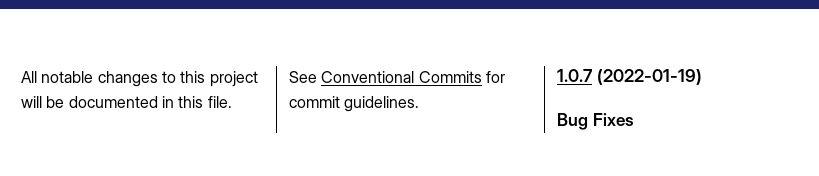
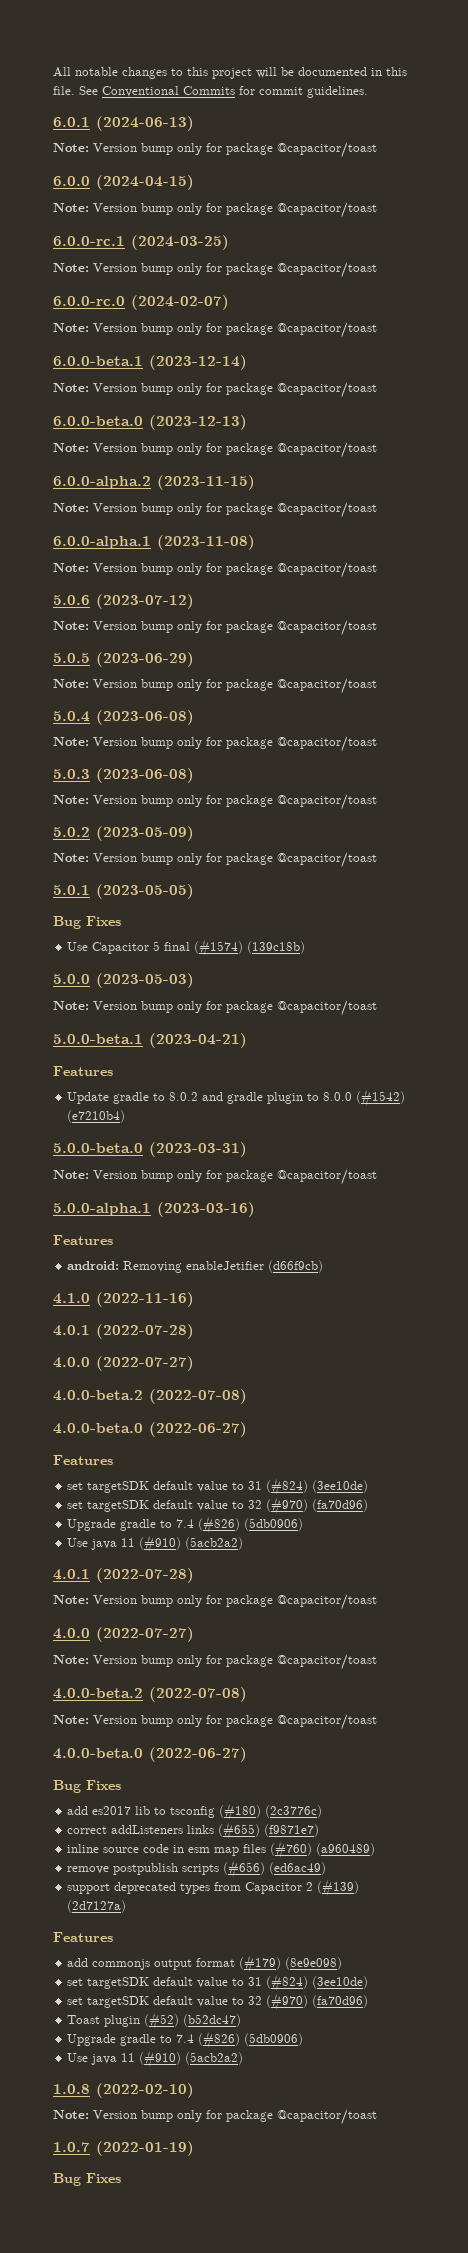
(420, 104) none -> [53,116,194,131] [53,142,377,158] [53,175,194,190] [53,202,377,218] [53,235,229,250] [53,262,377,278] [53,295,229,310] [53,322,377,338] [53,355,247,370] [53,382,377,398] [53,415,247,430] [53,442,377,458] [53,475,255,490] [53,502,377,518] [53,535,255,550] [53,562,377,578] [53,594,194,609] [53,620,377,636] [53,652,194,667] [53,678,377,694] [53,710,194,725] [53,736,377,752] [53,768,194,783] [53,794,377,810] [53,826,194,841] [53,852,377,868] [53,884,194,899] [53,916,121,929] [67,939,306,956] [53,973,194,988] [53,1000,377,1016] [53,1033,247,1048] [53,1066,113,1076] [67,1089,406,1106] [67,1110,126,1123] [53,1142,247,1157] [53,1169,377,1185] [53,1202,255,1217] [53,1235,113,1245] [67,1260,324,1273] [53,1292,194,1307] [53,1324,194,1339] [53,1356,194,1371] [53,1389,247,1404] [53,1422,247,1437] [53,1455,113,1465] [67,1478,369,1495] [67,1497,369,1514] [67,1516,304,1533] [67,1535,244,1552] [53,1568,194,1583] [53,1594,377,1610] [53,1627,194,1642] [53,1654,377,1670] [53,1687,247,1702] [53,1714,377,1730] [53,1747,247,1762] [53,1780,121,1793] [67,1803,323,1820] [67,1822,320,1839] [67,1841,376,1858] [67,1860,327,1877] [67,1879,360,1896] [67,1900,127,1913] [53,1932,113,1942] [67,1955,343,1972] [67,1974,369,1991] [67,1993,369,2010] [67,2012,242,2029] [67,2031,304,2048] [67,2050,244,2067] [53,2083,194,2098] [53,2109,377,2125] // 6.0.1 (2024-06-13) // Note: Version bump only for package @capacitor/toast // 6.0.0 (2024-04-15) // Note: Version bump only for package @capacitor/toast // 6.0.0-rc.1 (2024-03-25) // Note: Version bump only for package @capacitor/toast // 6.0.0-rc.0 (2024-02-07) // Note: Version bump only for package @capacitor/toast // 6.0.0-beta.1 (2023-12-14) // Note: Version bump only for package @capacitor/toast // 6.0.0-beta.0 (2023-12-13) // Note: Version bump only for package @capacitor/toast // 6.0.0-alpha.2 (2023-11-15) // Note: Version bump only for package @capacitor/toast // 6.0.0-alpha.1 (2023-11-08) // Note: Version bump only for package @capacitor/toast // 5.0.6 (2023-07-12) // Note: Version bump only for package @capacitor/toast // 5.0.5 (2023-06-29) // Note: Version bump only for package @capacitor/toast // 5.0.4 (2023-06-08) // Note: Version bump only for package @capacitor/toast // 5.0.3 (2023-06-08) // Note: Version bump only for package @capacitor/toast // 5.0.2 (2023-05-09) // Note: Version bump only for package @capacitor/toast // 5.0.1 (2023-05-05) // Bug Fixes // Use Capacitor 5 final (#1574) (139c18b) // 5.0.0 (2023-05-03) // Note: Version bump only for package @capacitor/toast // 5.0.0-beta.1 (2023-04-21) // Features // Update gradle to 8.0.2 and gradle plugin to 8.0.0 (#1542) (e7210b4) // 5.0.0-beta.0 (2023-03-31) // Note: Version bump only for package @capacitor/toast // 5.0.0-alpha.1 (2023-03-16) // Features // android: Removing enableJetifier (d66f9cb) // 4.1.0 (2022-11-16) // 4.0.1 (2022-07-28) // 4.0.0 (2022-07-27) // 4.0.0-beta.2 (2022-07-08) // 4.0.0-beta.0 (2022-06-27) // Features // set targetSDK default value to 31 (#824) (3ee10de) // set targetSDK default value to 32 (#970) (fa70d96) // Upgrade gradle to 7.4 (#826) (5db0906) // Use java 11 (#910) (5acb2a2) // 4.0.1 (2022-07-28) // Note: Version bump only for package @capacitor/toast // 4.0.0 (2022-07-27) // Note: Version bump only for package @capacitor/toast // 4.0.0-beta.2 (2022-07-08) // Note: Version bump only for package @capacitor/toast // 4.0.0-beta.0 (2022-06-27) // Bug Fixes // add es2017 lib to tsconfig (#180) (2c3776c) // correct addListeners links (#655) (f9871e7) // inline source code in esm map files (#760) (a960489) // remove postpublish scripts (#656) (ed6ac49) // support deprecated types from Capacitor 2 (#139) (2d7127a) // Features // add commonjs output format (#179) (8e9e098) // set targetSDK default value to 31 (#824) (3ee10de) // set targetSDK default value to 32 (#970) (fa70d96) // Toast plugin (#52) (b52dc47) // Upgrade gradle to 7.4 (#826) (5db0906) // Use java 11 (#910) (5acb2a2) // 1.0.8 (2022-02-10) // Note: Version bump only for package @capacitor/toast

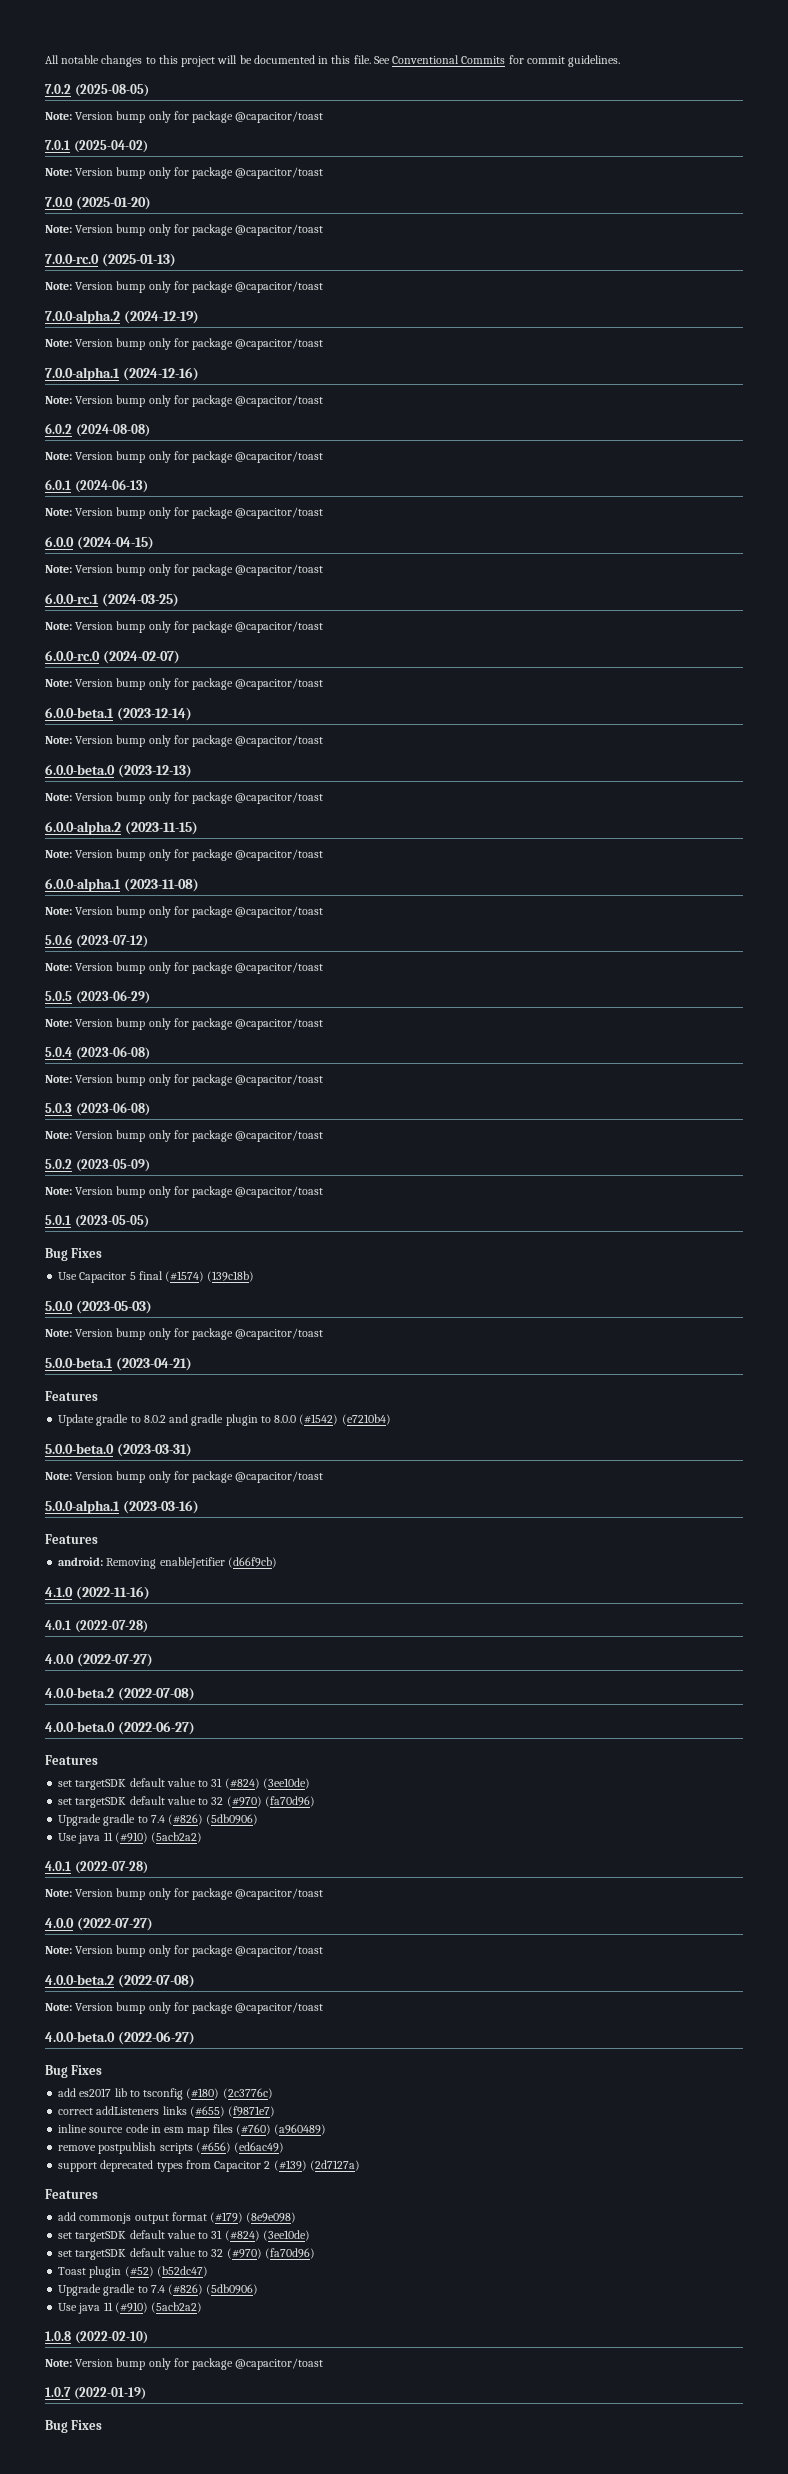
(368, 92) none -> [45,84,149,97] [45,111,324,123] [45,140,148,153] [45,167,324,179] [45,196,151,210] [45,224,324,236] [45,253,176,267] [45,281,324,293] [45,310,199,324] [45,338,324,350] [45,367,199,381] [45,395,324,407] [45,423,150,437] [45,451,324,463] // 7.0.2 (2025-08-05) // Note: Version bump only for package @capacitor/toast // 7.0.1 (2025-04-02) // Note: Version bump only for package @capacitor/toast // 7.0.0 (2025-01-20) // Note: Version bump only for package @capacitor/toast // 7.0.0-rc.0 (2025-01-13) // Note: Version bump only for package @capacitor/toast // 7.0.0-alpha.2 (2024-12-19) // Note: Version bump only for package @capacitor/toast // 7.0.0-alpha.1 (2024-12-16) // Note: Version bump only for package @capacitor/toast // 6.0.2 (2024-08-08) // Note: Version bump only for package @capacitor/toast

